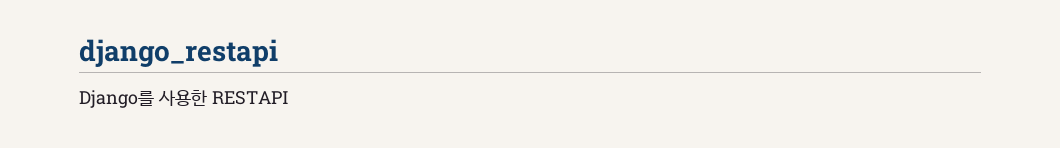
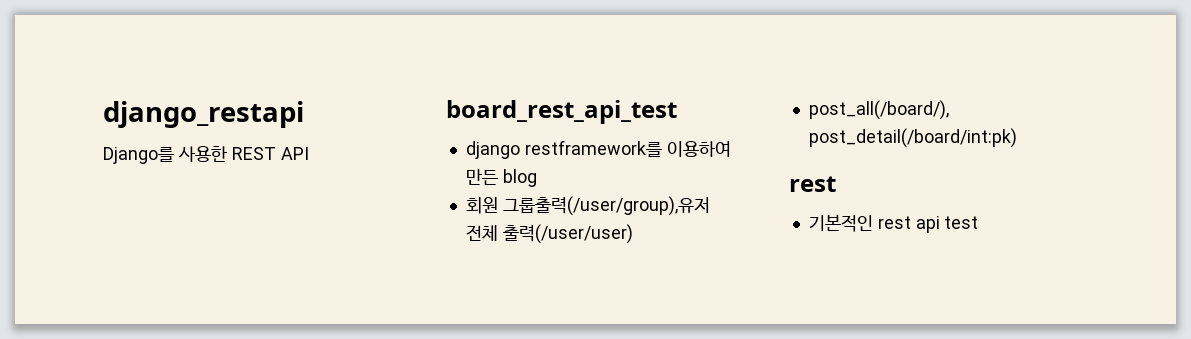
[211,91,289,105] RESTAPI -> [231,147,309,160] [446,100,677,124] [465,140,731,159] [465,169,537,187] [465,196,710,216] [465,224,633,244] [808,100,949,120] [808,128,1017,148] [789,176,836,192] [808,214,979,233] REST API // board_rest_api_test // django restframework를 이용하여 만든 blog // 회원 그룹출력(/user/group),유저 전체 출력(/user/user) // post_all(/board/), post_detail(/board/int:pk) // rest // 기본적인 rest api test

